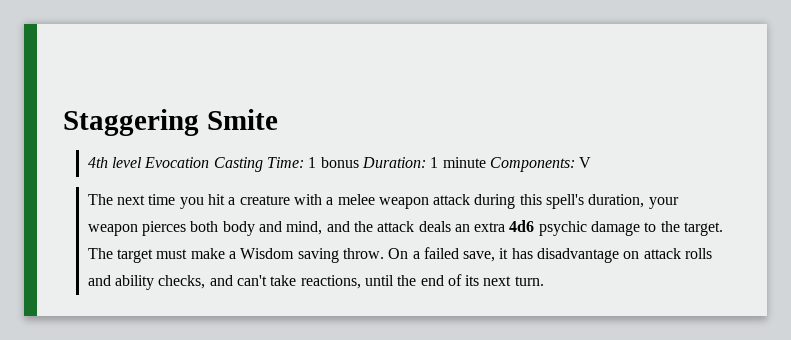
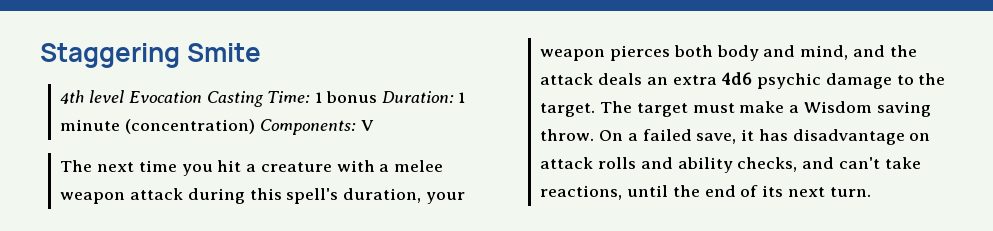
(486, 162) none -> [125,119,256,134] (concentration)

